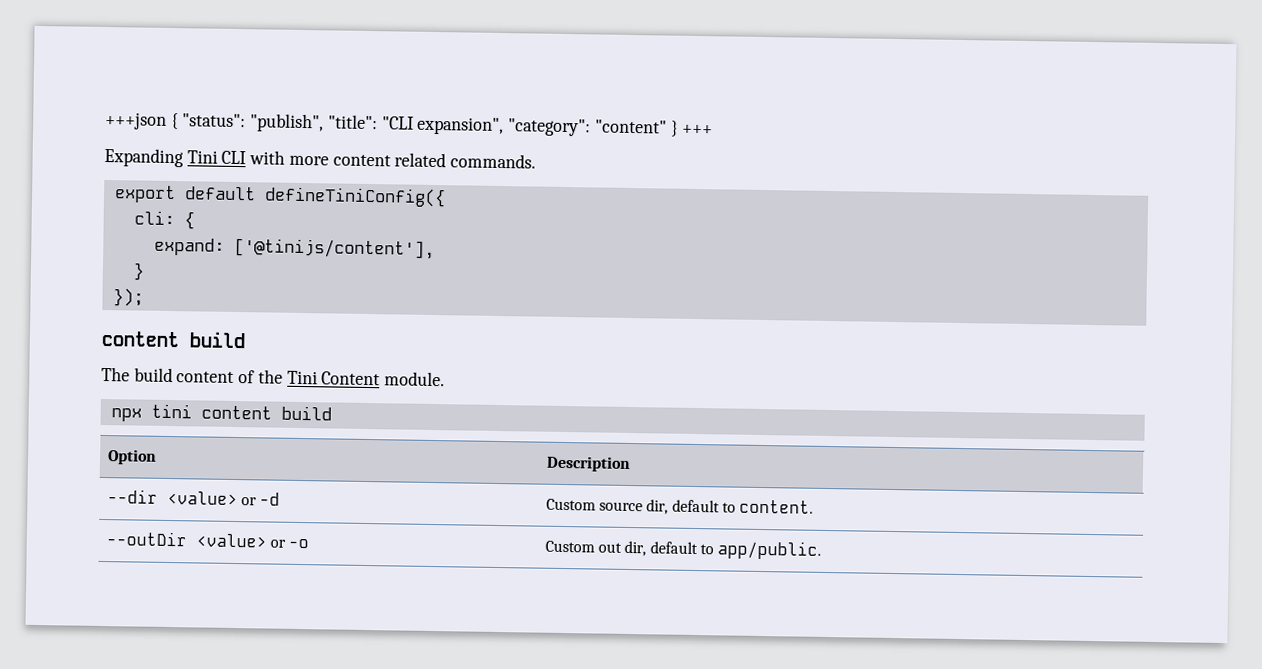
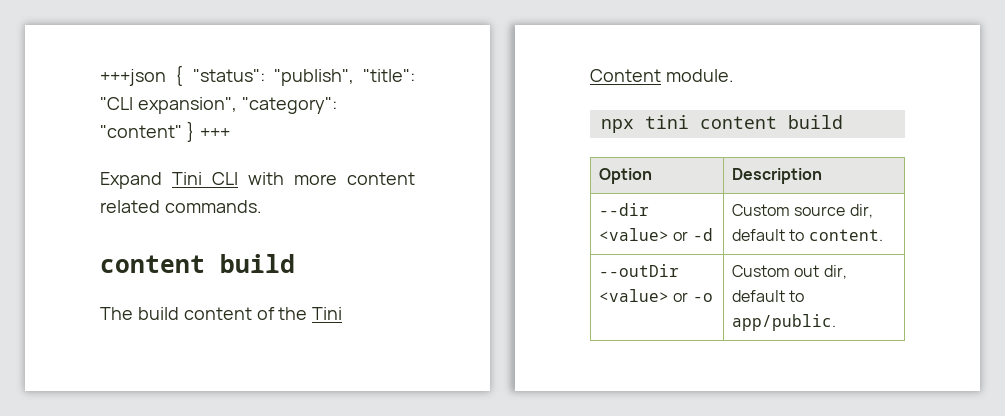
[104,147,184,168] Expanding -> [100,172,162,189] Expand
[113,185,446,208] [133,210,195,230] [153,237,435,260] [132,262,145,281] [112,288,144,307] // export default defineTiniConfig({ // cli: { // expand: ['@tinijs/content'], // } // }); -> (262, 206) none

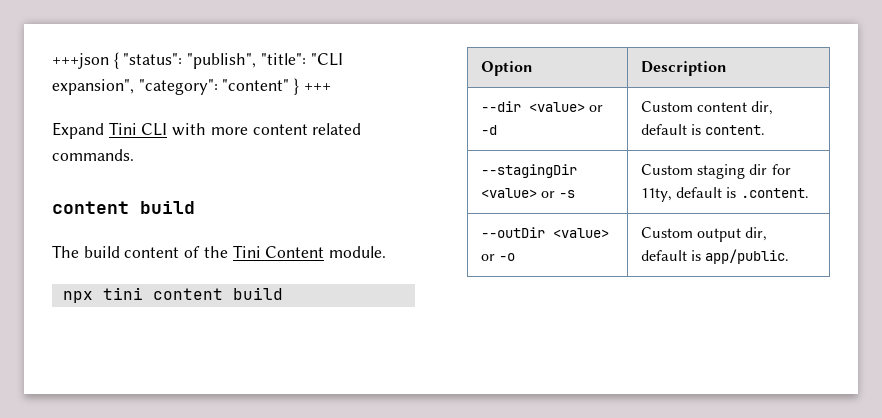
[794,204,873,218] [732,229,805,241] source dir, default to -> [697,101,774,115] [640,124,702,135] content dir, default is
(883, 235) none -> [480,164,577,178] [480,188,576,198] [640,164,791,179] [640,187,809,202] // --stagingDir <value> or -s | Custom staging dir for 11ty, default is .content.
[794,265,847,279] [732,290,805,302] out dir, default to -> [697,227,768,242] [640,250,702,261] output dir, default is

